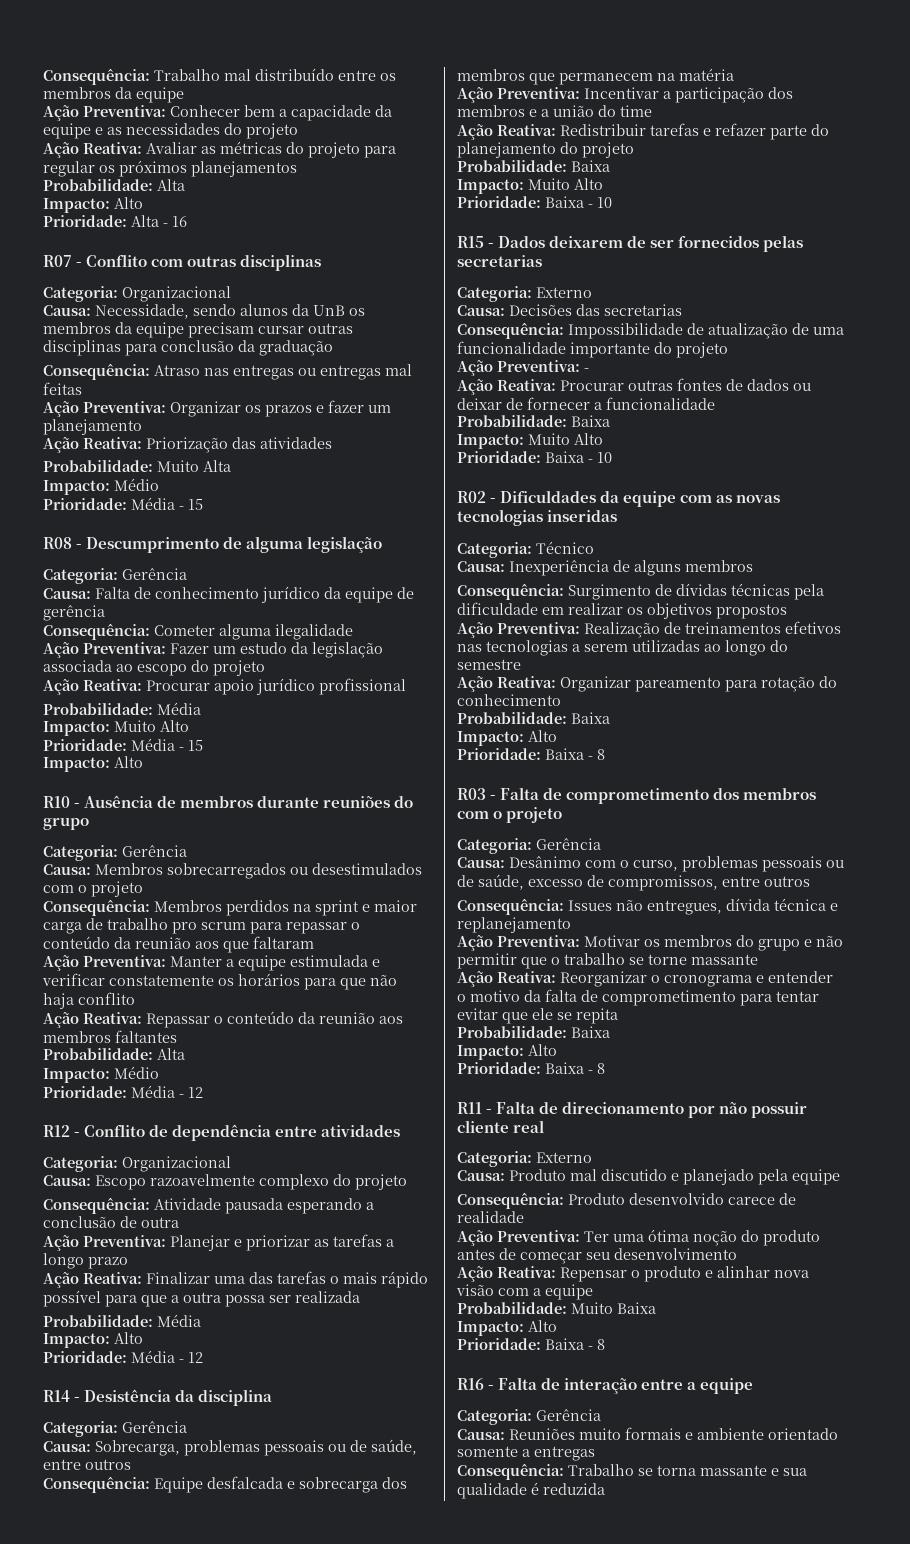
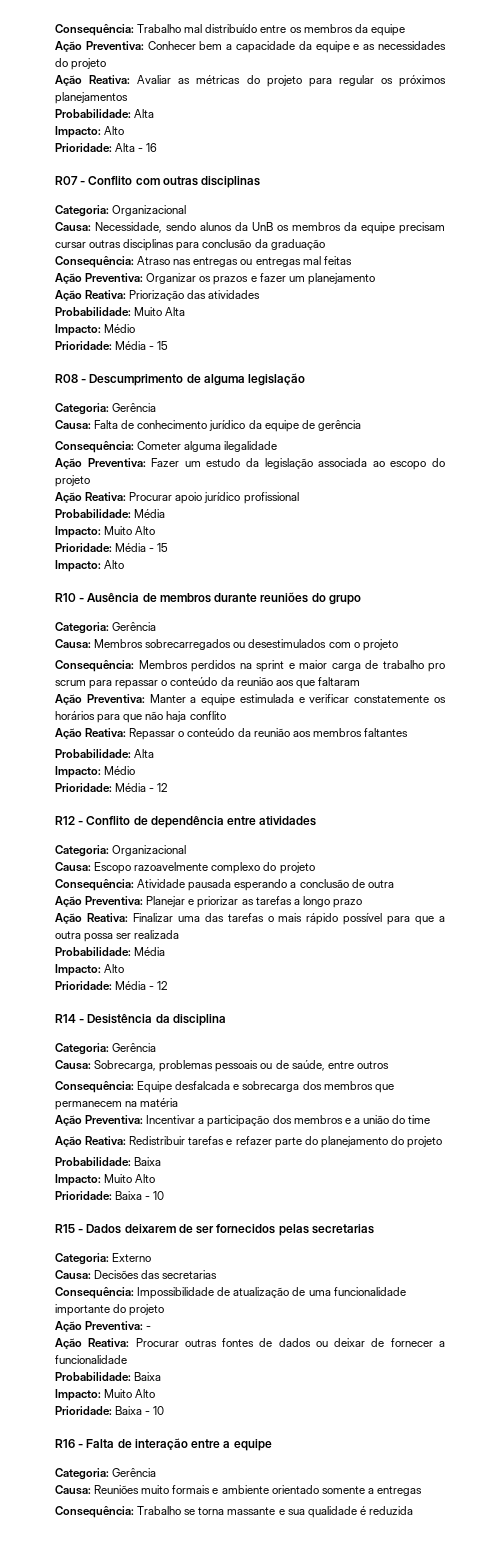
[457,490,781,507] [457,509,618,526] [457,541,594,558] [457,560,753,576] [457,583,824,600] [457,602,787,619] [457,621,841,638] [457,640,788,656] [457,659,521,670] [457,676,837,692] [457,694,561,706] [457,712,610,724] [457,730,557,746] [457,748,605,760] [457,787,817,804] [457,807,563,823] [457,838,601,854] [457,856,844,872] [457,874,810,891] [457,898,838,915] [457,917,571,933] [457,935,843,951] [457,953,758,969] [457,971,833,987] [457,989,819,1006] [457,1008,618,1024] [457,1026,610,1038] [457,1044,557,1060] [457,1062,605,1074] [457,1101,808,1118] [457,1120,545,1133] [457,1151,592,1167] [457,1169,840,1185] [457,1192,796,1209] [457,1211,524,1223] [457,1229,820,1246] [457,1248,737,1264] [457,1266,809,1282] [456,1284,593,1300] [457,1302,656,1314] [457,1320,557,1336] [457,1338,605,1350] // R02 - Dificuldades da equipe com as novas tecnologias inseridas // Categoria: Técnico // Causa: Inexperiência de alguns membros // Consequência: Surgimento de dívidas técnicas pela dificuldade em realizar os objetivos propostos // Ação Preventiva: Realização de treinamentos efetivos nas tecnologias a serem utilizadas ao longo do semestre // Ação Reativa: Organizar pareamento para rotação do conhecimento // Probabilidade: Baixa // Impacto: Alto // Prioridade: Baixa - 8 // R03 - Falta de comprometimento dos membros com o projeto // Categoria: Gerência // Causa: Desânimo com o curso, problemas pessoais ou de saúde, excesso de compromissos, entre outros // Consequência: Issues não entregues, dívida técnica e replanejamento // Ação Preventiva: Motivar os membros do grupo e não permitir que o trabalho se torne massante // Ação Reativa: Reorganizar o cronograma e entender o motivo da falta de comprometimento para tentar evitar que ele se repita // Probabilidade: Baixa // Impacto: Alto // Prioridade: Baixa - 8 // R11 - Falta de direcionamento por não possuir cliente real // Categoria: Externo // Causa: Produto mal discutido e planejado pela equipe // Consequência: Produto desenvolvido carece de realidade // Ação Preventiva: Ter uma ótima noção do produto antes de começar seu desenvolvimento // Ação Reativa: Repensar o produto e alinhar nova visão com a equipe // Probabilidade: Muito Baixa // Impacto: Alto // Prioridade: Baixa - 8 -> (165, 1410) none

